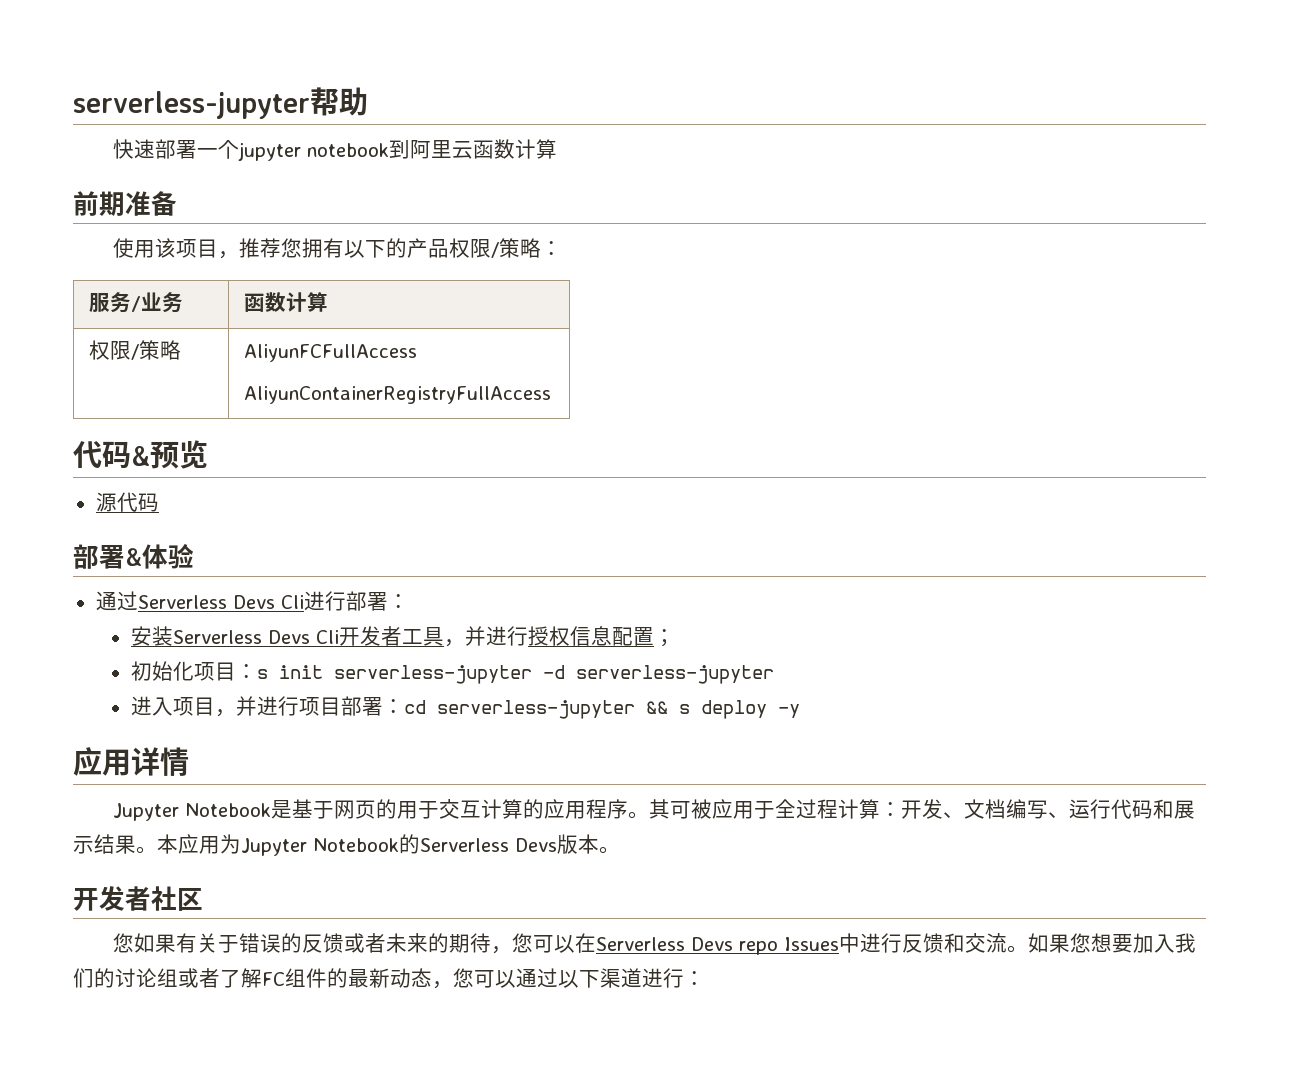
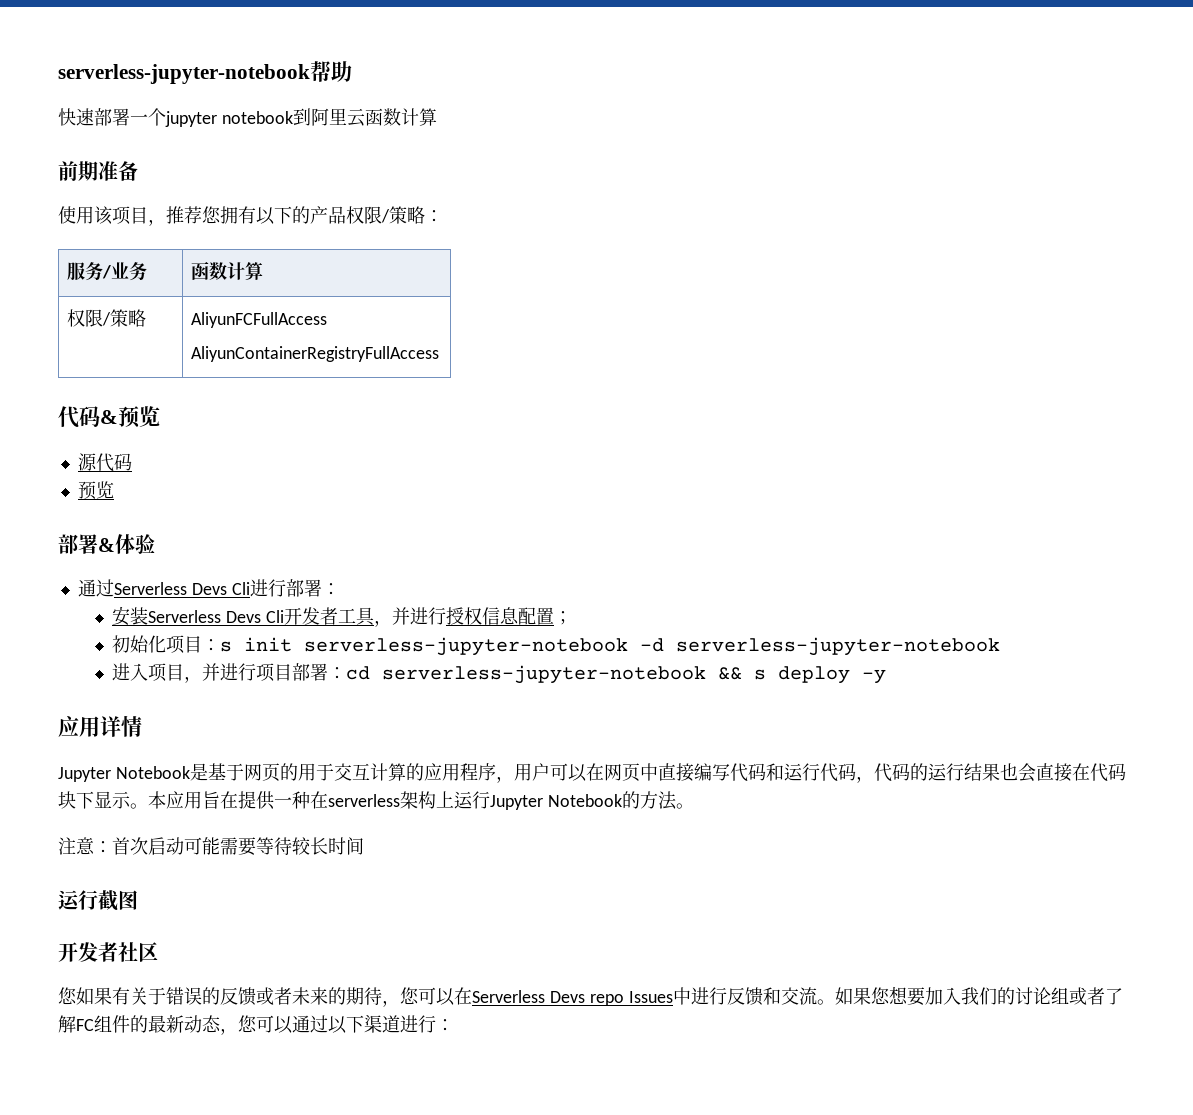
[73,91,310,119] serverless-jupyter -> [58,64,310,84] serverless-jupyter-notebook
(159, 502) none -> [77,481,114,500] // 预览
[333,665,774,684] serverless-jupyter -d serverless-jupyter -> [304,637,1001,656] serverless-jupyter-notebook -d serverless-jupyter-notebook
[436,700,635,719] serverless-jupyter -> [382,665,707,684] serverless-jupyter-notebook
[628,799,1196,819] [73,834,620,856] 。其可被应用于全过程计算：开发、文档编写、运行代码和展示结果。本应用为Jupyter Notebook的Serverless Devs版本。 -> [495,763,1126,783] [58,791,694,810] [58,837,364,856] [58,890,138,911] ，用户可以在网页中直接编写代码和运行代码，代码的运行结果也会直接在代码块下显示。本应用旨在提供一种在serverless架构上运行Jupyter Notebook的方法。 // 注意：首次启动可能需要等待较长时间 // 运行截图

